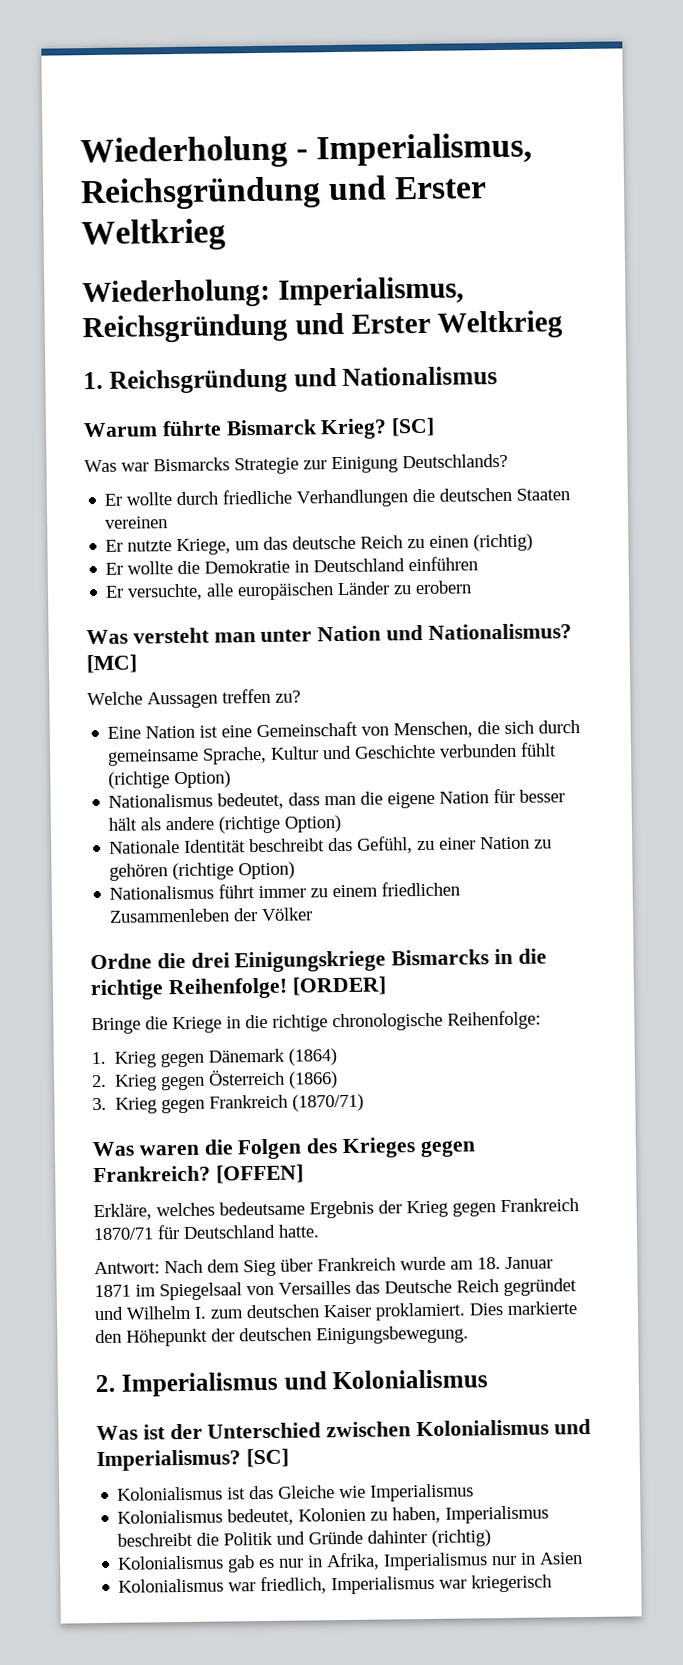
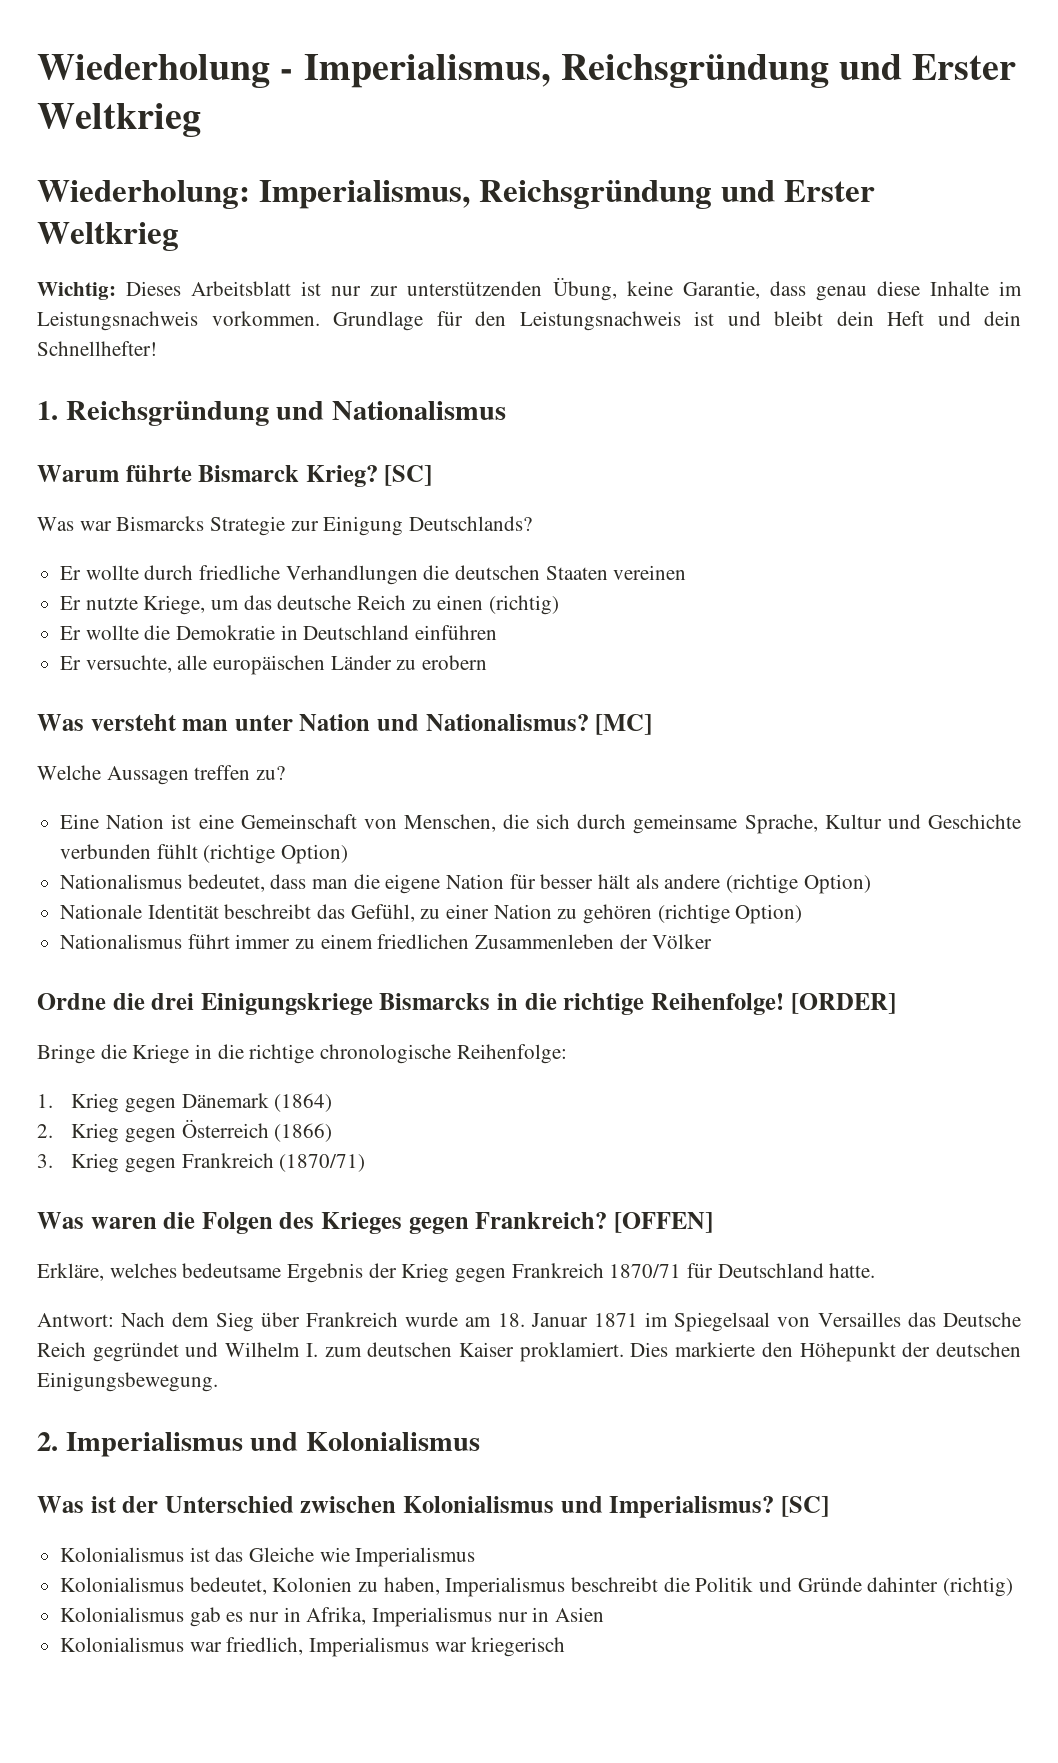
(564, 324) none -> [37,277,1022,301] [37,311,1021,331] [37,341,157,356] // Wichtig: Dieses Arbeitsblatt ist nur zur unterstützenden Übung, keine Garantie, dass genau diese Inhalte im Leistungsnachweis vorkommen. Grundlage für den Leistungsnachweis ist und bleibt dein Heft und dein Schnellhefter!

